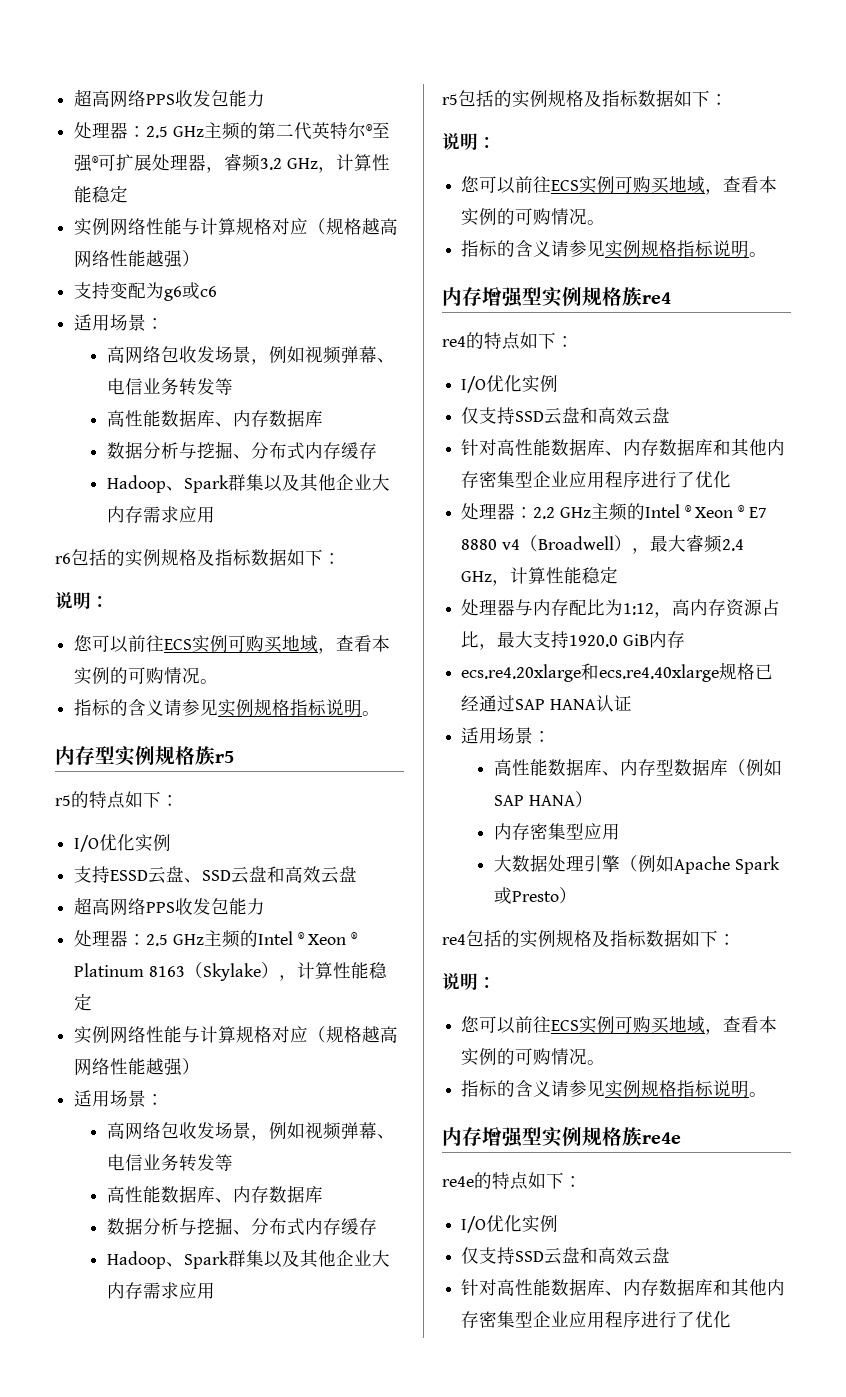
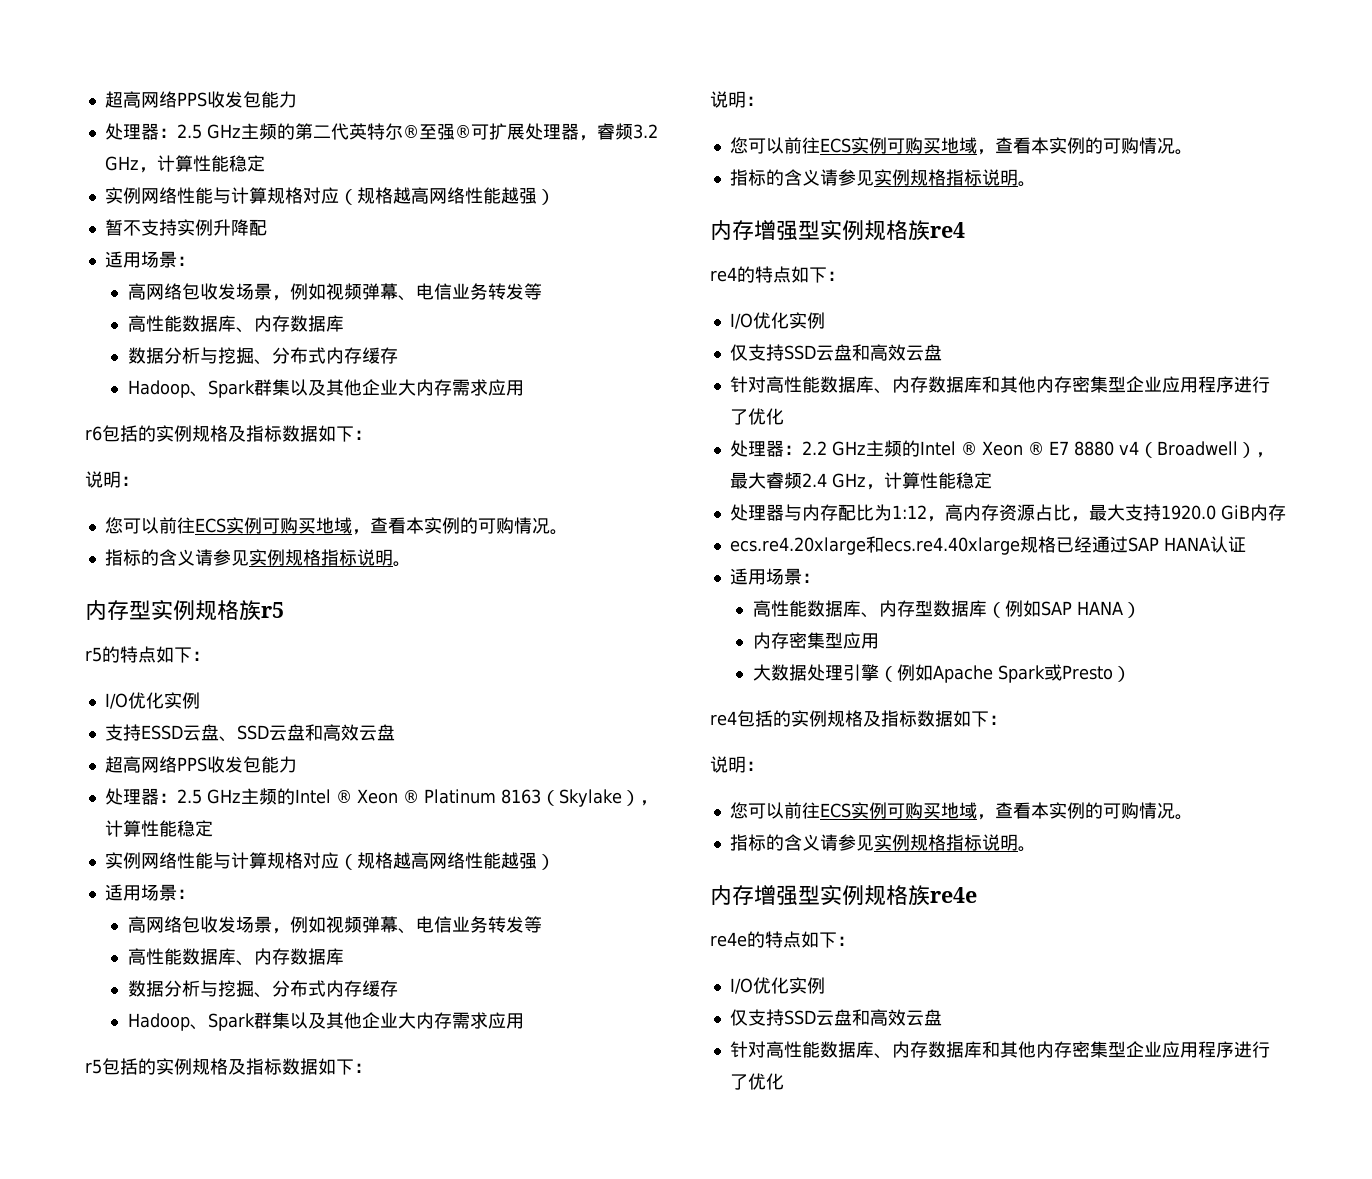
[74,282,218,301] 支持变配为g6或c6 -> [104,219,267,236] 暂不支持实例升降配

